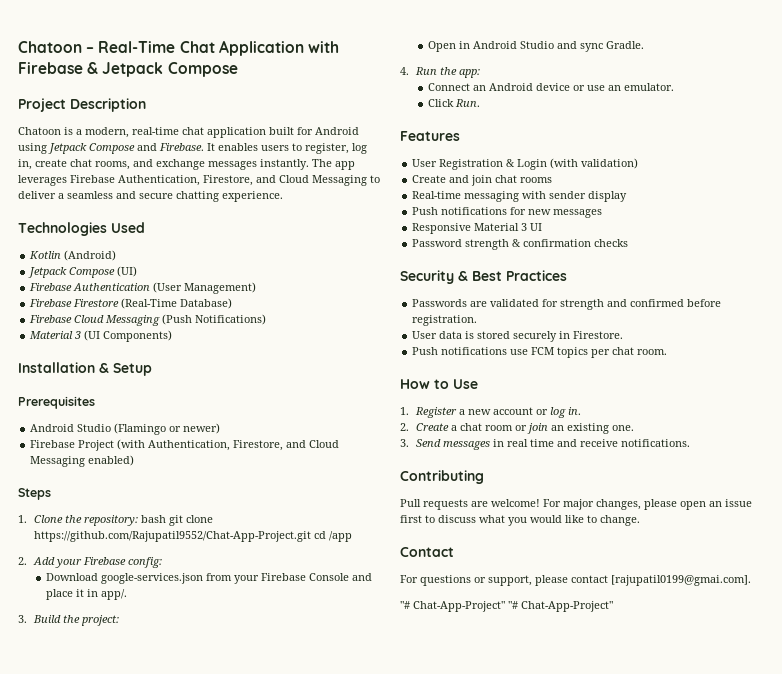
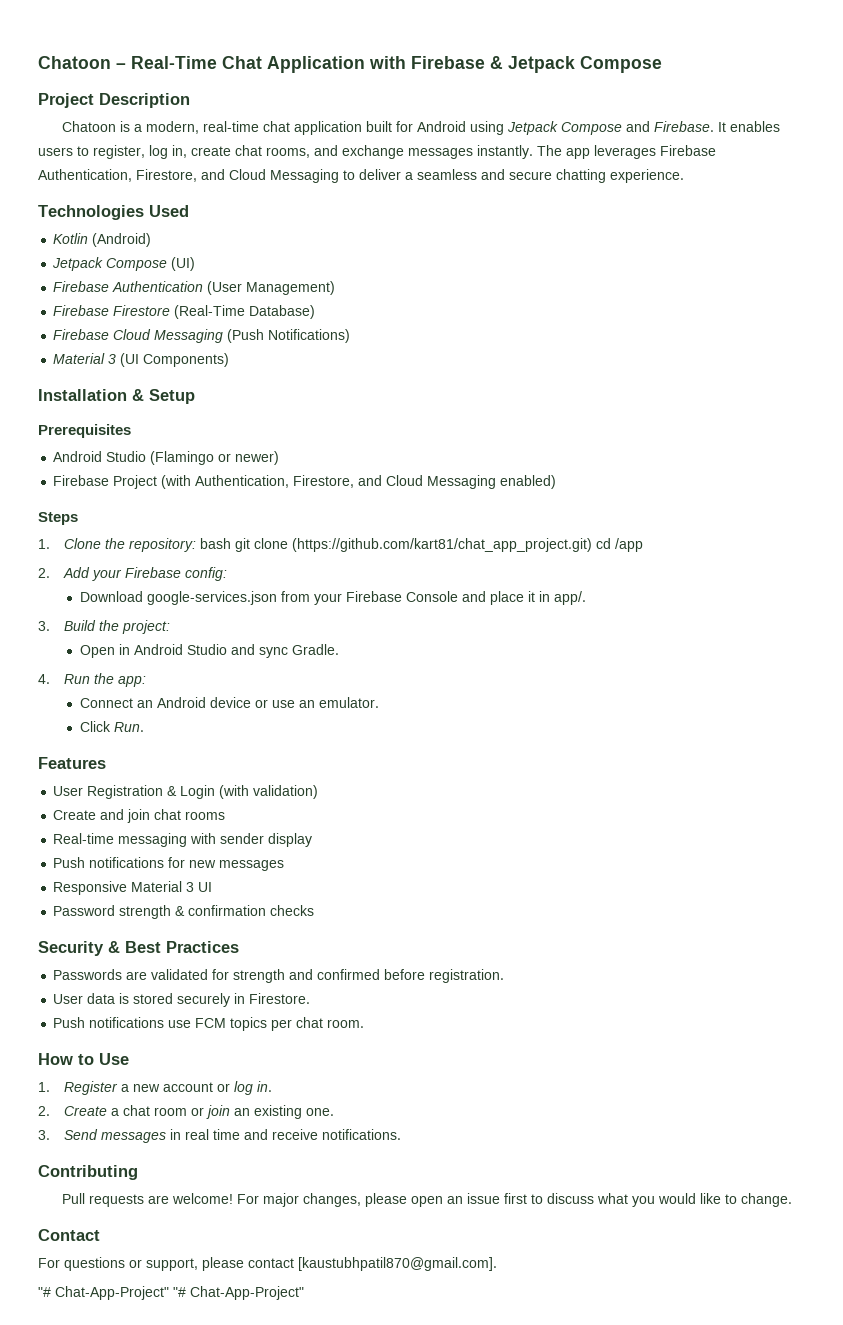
[33,531,311,542] https://github.com/Rajupatil9552/Chat-App-Project.git -> [292,538,593,552] (https://github.com/kart81/chat_app_project.git)
[611,575,751,586] [rajupatil0199@gmai.com]. -> [298,1257,497,1271] [kaustubhpatil870@gmail.com].

